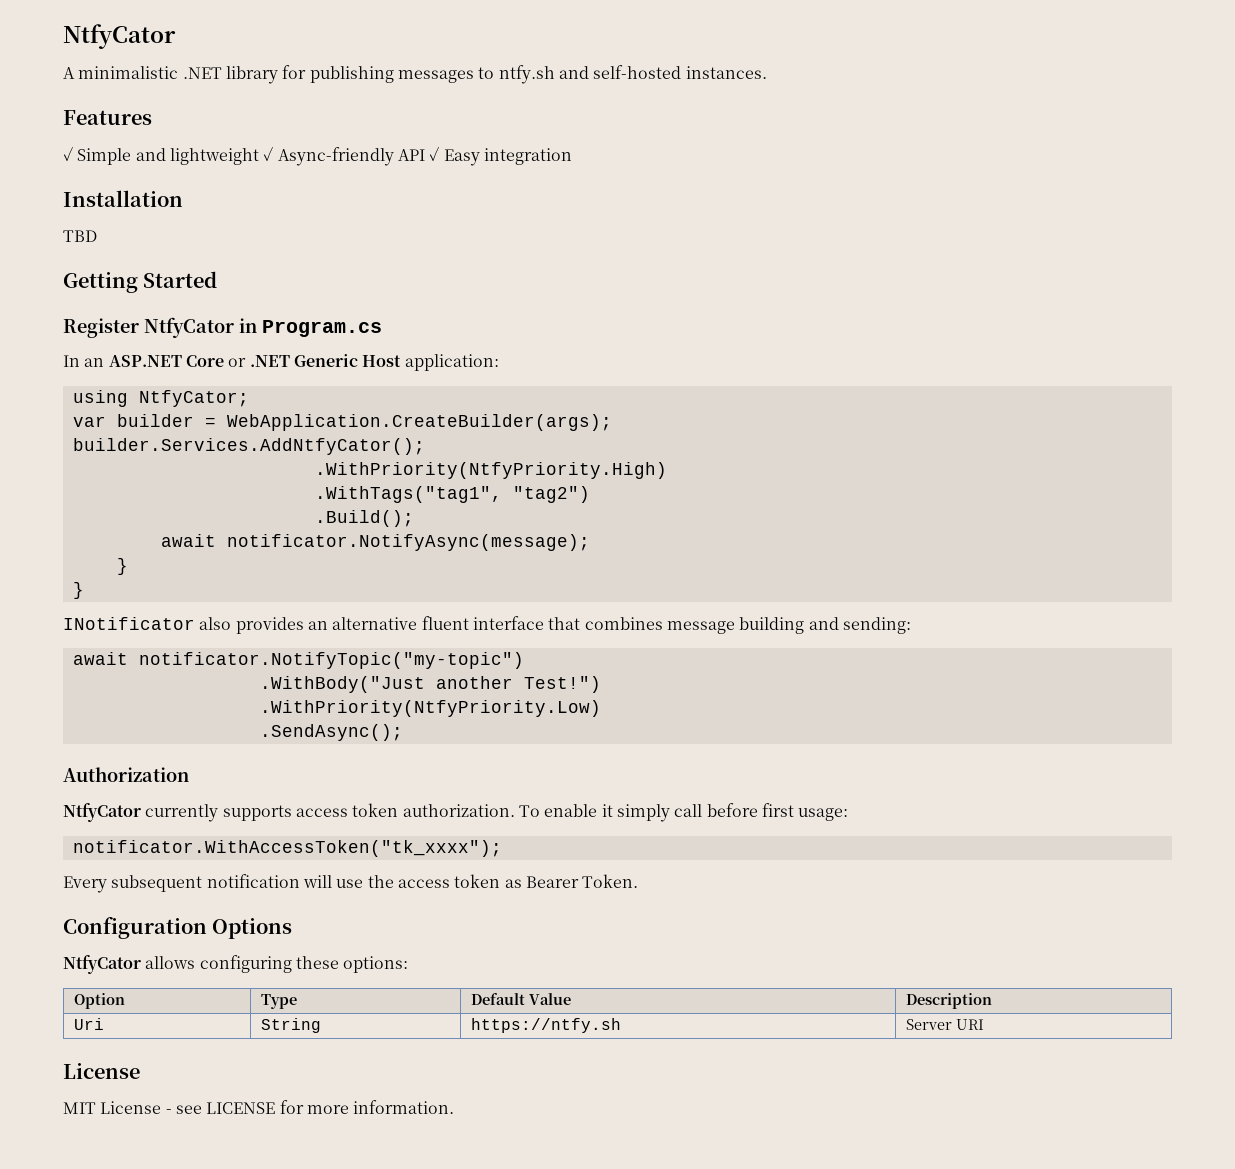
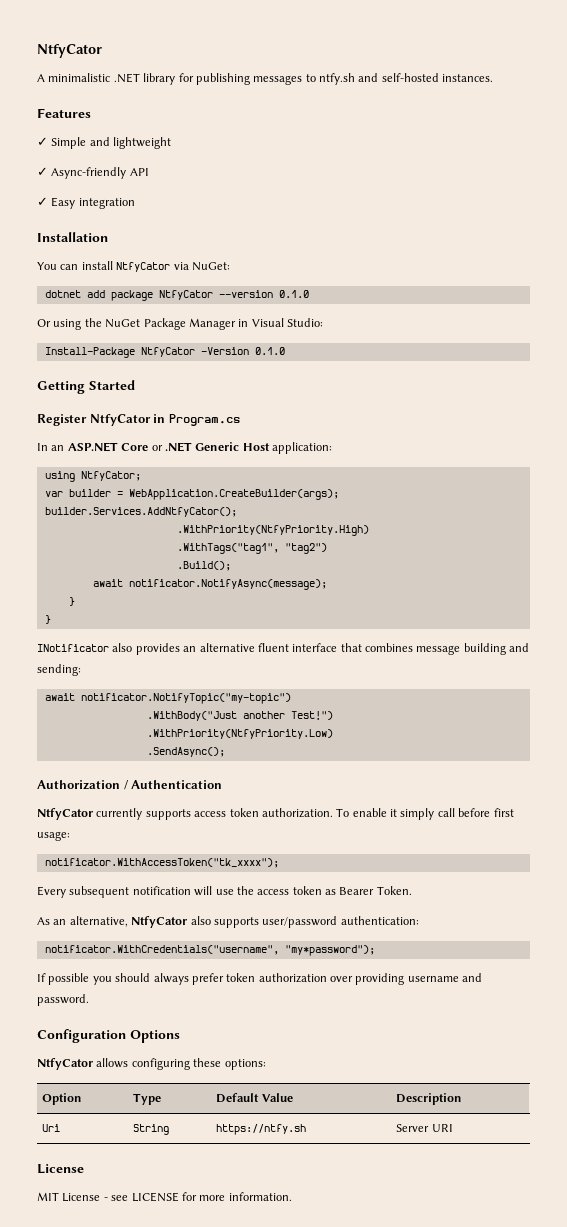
(259, 156) none -> (172, 143) //
(425, 155) none -> (149, 172) //
[63,230,97,242] TBD -> [37,261,230,272] [44,290,309,301] [37,318,323,330] [44,347,285,358] You can install NtfyCator via NuGet: // dotnet add package NtfyCator --version 0.1.0 // Or using the NuGet Package Manager in Visual Studio: // Install-Package NtfyCator -Version 0.1.0
(189, 774) none -> [123,780,223,790] / Authentication
(639, 881) none -> [37,916,419,928] [44,945,375,956] [37,973,483,985] [37,994,89,1006] // As an alternative, NtfyCator also supports user/password authentication: // notificator.WithCredentials("username", "my*password"); // If possible you should always prefer token authorization over providing username and password.

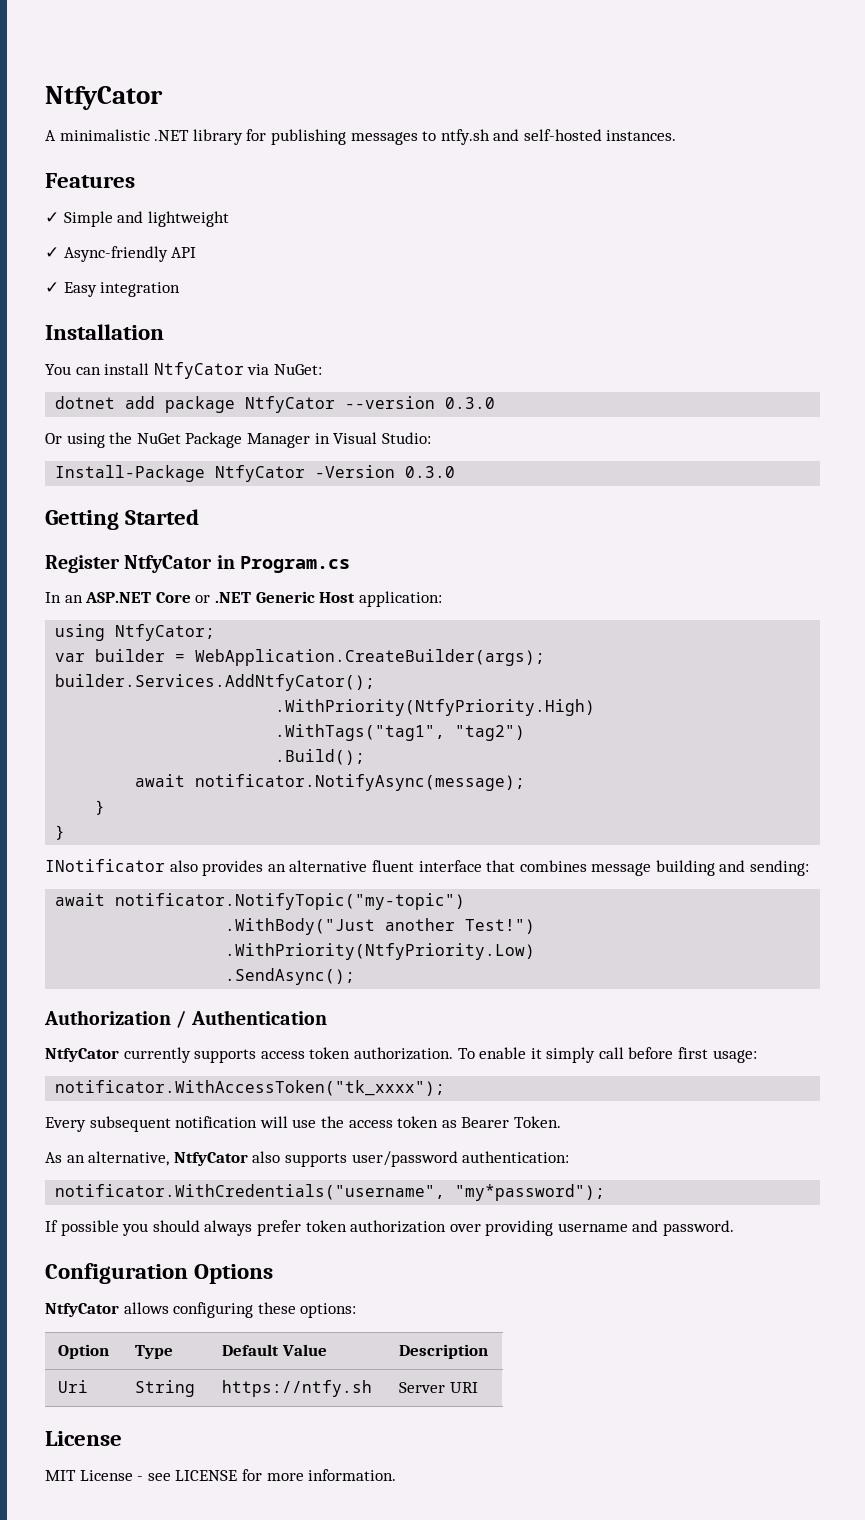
[278,290,309,298] 0.1.0 -> [445,397,496,409] 0.3.0
[254,347,285,355] 0.1.0 -> [405,466,456,478] 0.3.0

